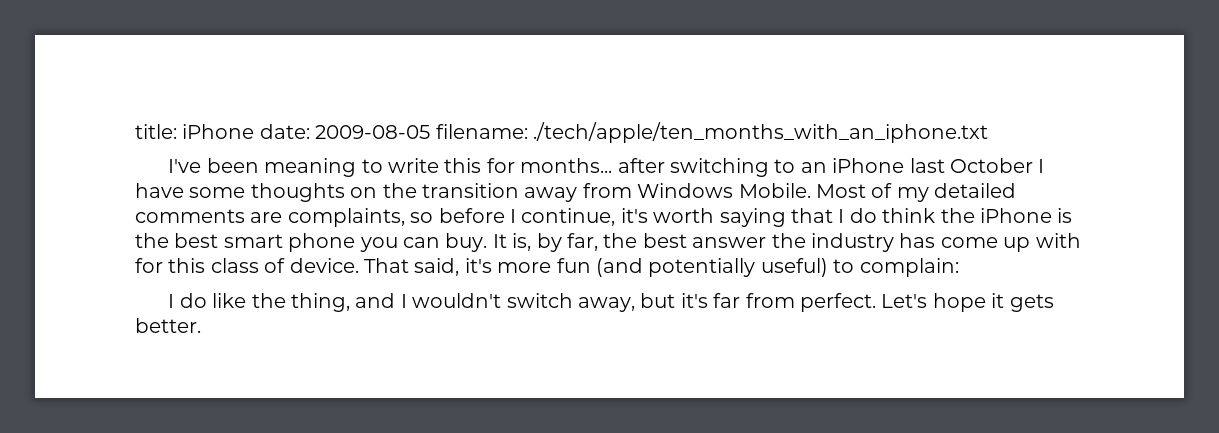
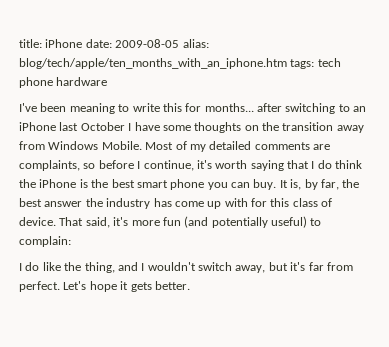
[435,122,988,143] filename: ./tech/apple/ten_months_with_an_iphone.txt -> [182,39,209,48] [19,58,341,69] [19,77,108,88] alias: blog/tech/apple/ten_months_with_an_iphone.htm tags: tech phone hardware

